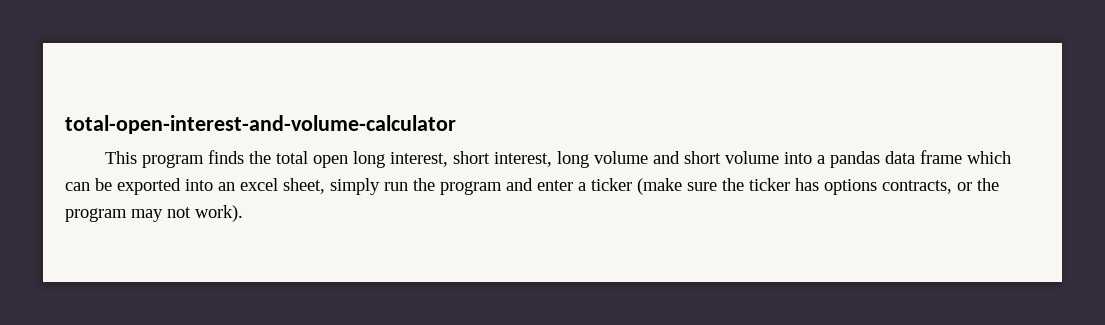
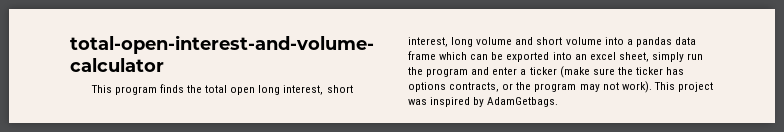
(243, 213) none -> [653,82,713,92] [408,97,559,107] This project was inspired by AdamGetbags.

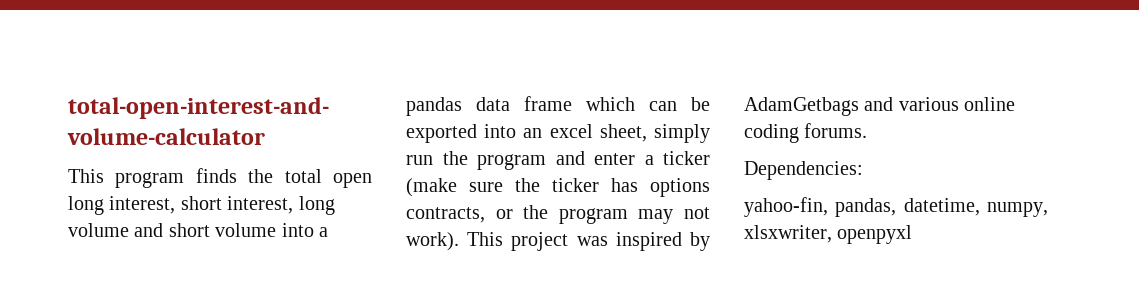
[487,97,559,107] AdamGetbags. -> [744,97,1016,116] [744,123,868,143] [744,161,863,180] [744,197,1048,217] [744,225,913,244] AdamGetbags and various online coding forums. // Dependencies: // yahoo-fin, pandas, datetime, numpy, xlsxwriter, openpyxl

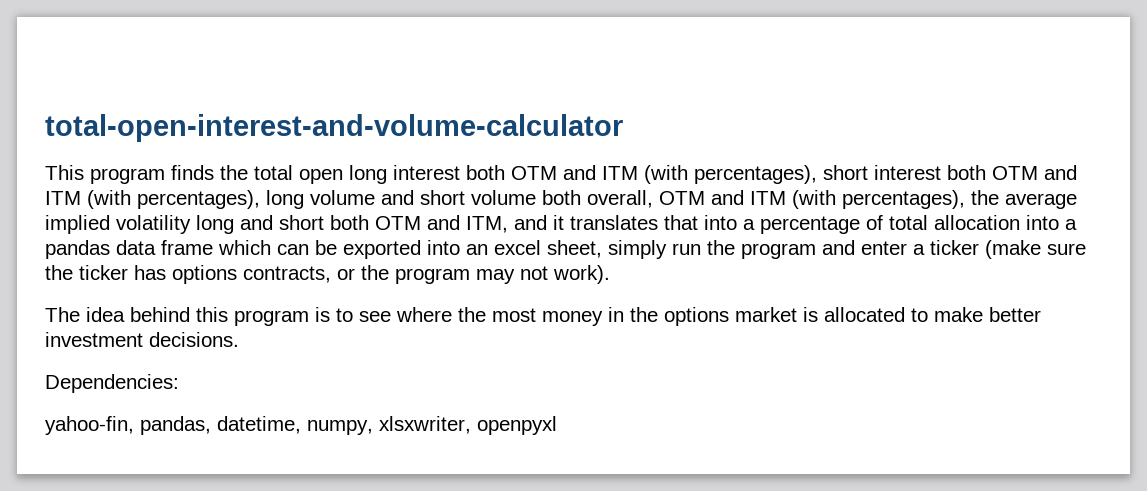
[109,196,294,214] interest, short interest, -> [393,165,1077,184] [45,190,260,209] interest both OTM and ITM (with percentages), short interest both OTM and ITM (with percentages),
(277, 230) none -> [542,190,1077,209] [45,215,1020,234] both overall, OTM and ITM (with percentages), the average implied volatility long and short both OTM and ITM, and it translates that into a percentage of total allocation
[467,232,710,251] [744,97,1016,116] [744,123,868,143] This project was inspired by AdamGetbags and various online coding forums. -> [45,307,1041,326] [45,332,239,347] // The idea behind this program is to see where the most money in the options market is allocated to make better investment decisions.

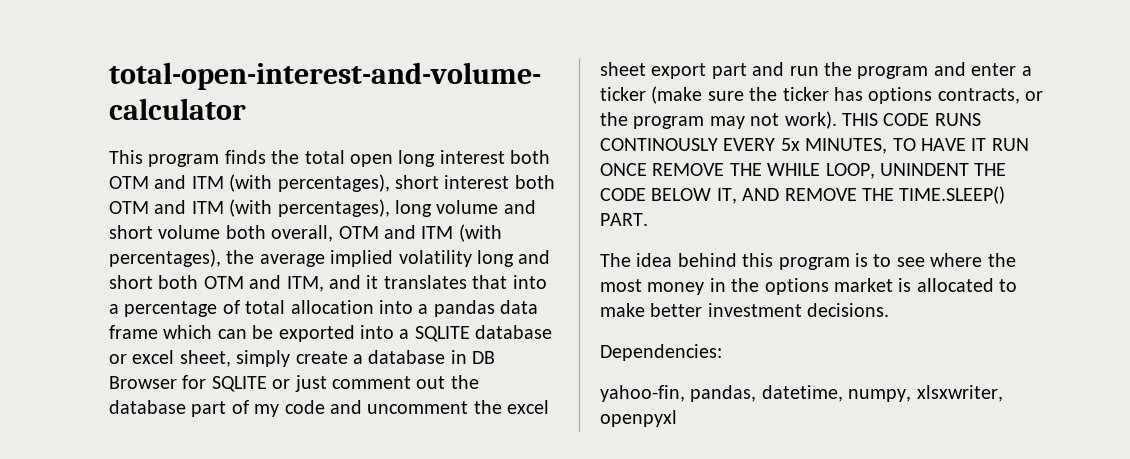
[466,240,667,259] an excel sheet, simply -> [399,325,553,342] [109,350,496,367] [109,375,479,392] [109,400,550,417] [600,62,785,79] a SQLITE database or excel sheet, simply create a database in DB Browser for SQLITE or just comment out the database part of my code and uncomment the excel sheet export part and
(610, 274) none -> [842,113,981,126] [600,138,1029,154] [600,163,1007,179] [600,186,1006,204] [600,213,648,226] THIS CODE RUNS CONTINOUSLY EVERY 5x MINUTES, TO HAVE IT RUN ONCE REMOVE THE WHILE LOOP, UNINDENT THE CODE BELOW IT, AND REMOVE THE TIME.SLEEP() PART.

